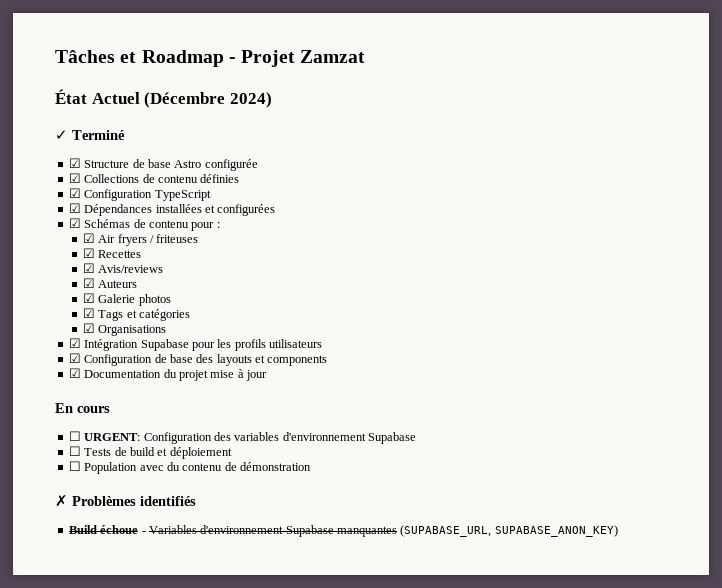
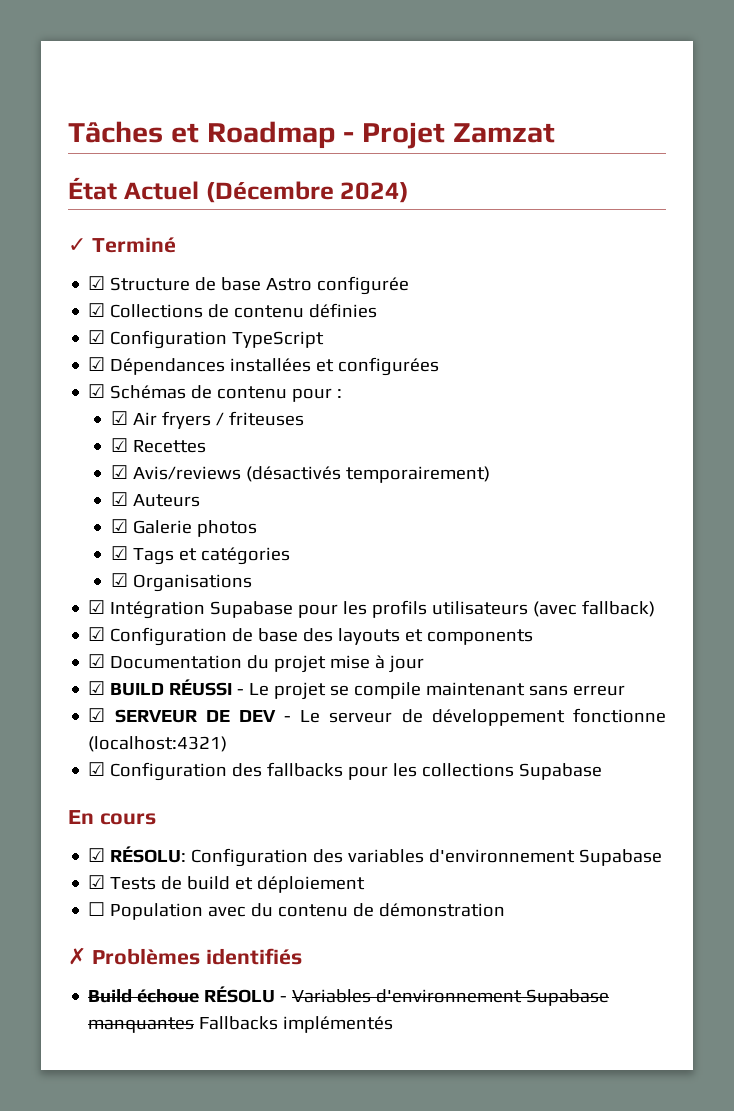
(164, 269) none -> [245,466,490,483] (désactivés temporairement)
(322, 343) none -> [533,600,656,617] (avec fallback)
(267, 375) none -> [88,679,626,700] [88,708,666,726] [88,736,228,752] [88,762,603,781] // ☑ BUILD RÉUSSI - Le projet se compile maintenant sans erreur // ☑ SERVEUR DE DEV - Le serveur de développement fonctionne (localhost:4321) // ☑ Configuration des fallbacks pour les collections Supabase
[68,431,141,441] ☐ URGENT: -> [88,846,187,863] ☑ RÉSOLU:
[68,446,81,456] ☐ -> [88,875,106,889] ☑
(139, 529) none -> [204,986,276,1003] RÉSOLU
[400,525,618,537] (SUPABASE_URL, SUPABASE_ANON_KEY) -> [199,1016,394,1033] Fallbacks implémentés

